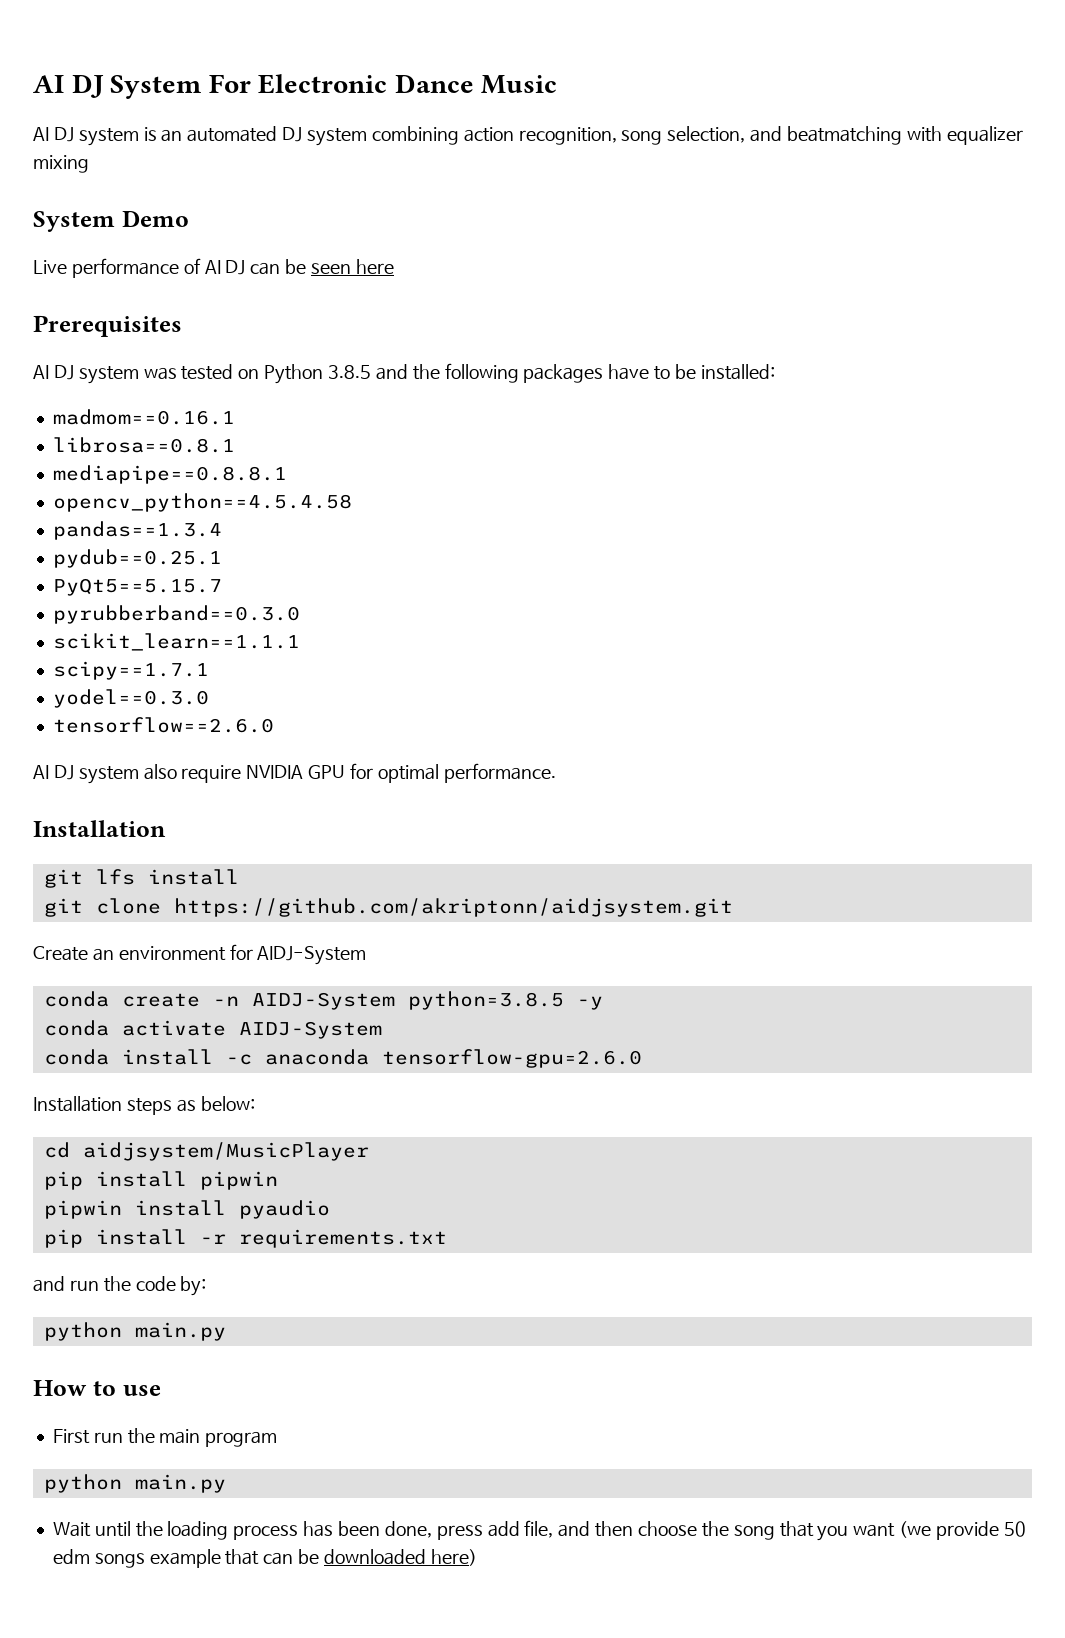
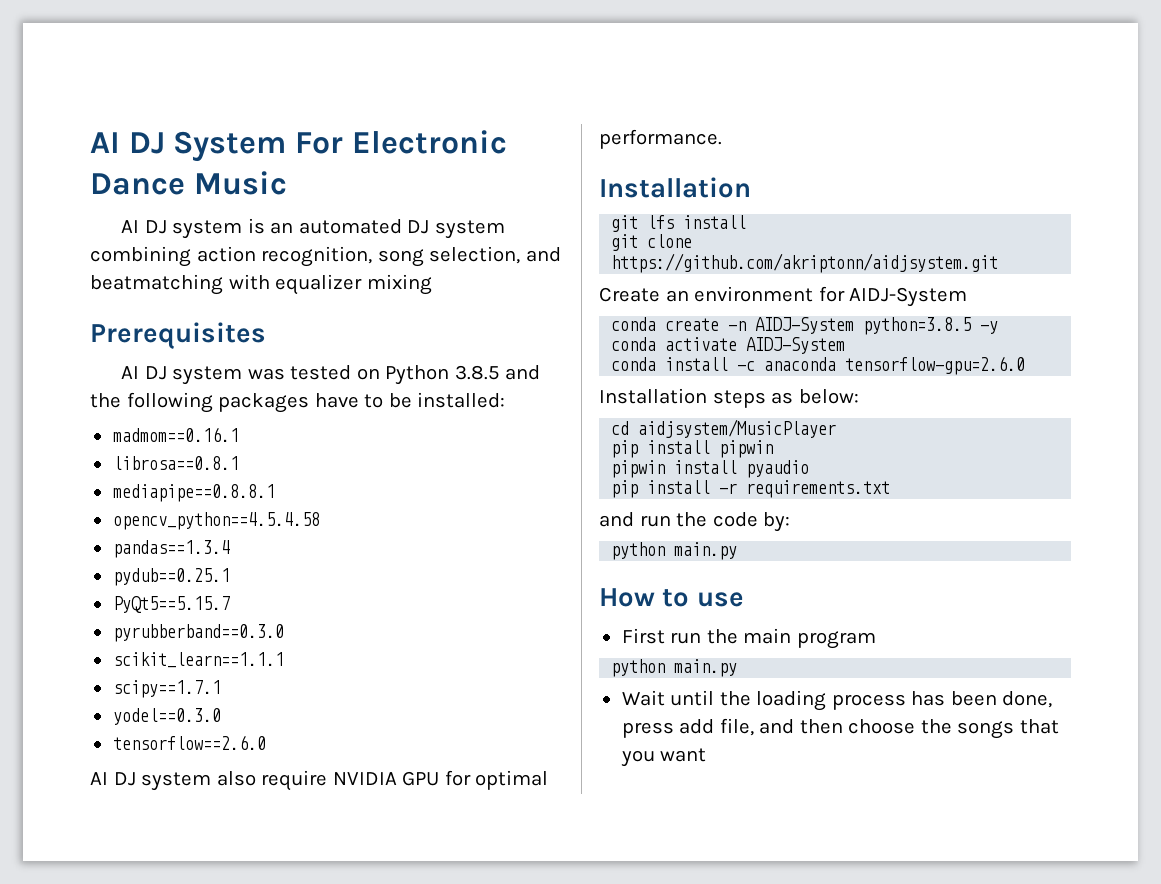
[33,210,189,232] [33,258,394,278] // System Demo // Live performance of AI DJ can be seen here -> (432, 284) none
[733,1525,775,1540] song -> [957,721,1015,739] songs
[899,1521,1026,1540] [52,1549,477,1568] (we provide 50 edm songs example that can be downloaded here) -> (707, 755) none

